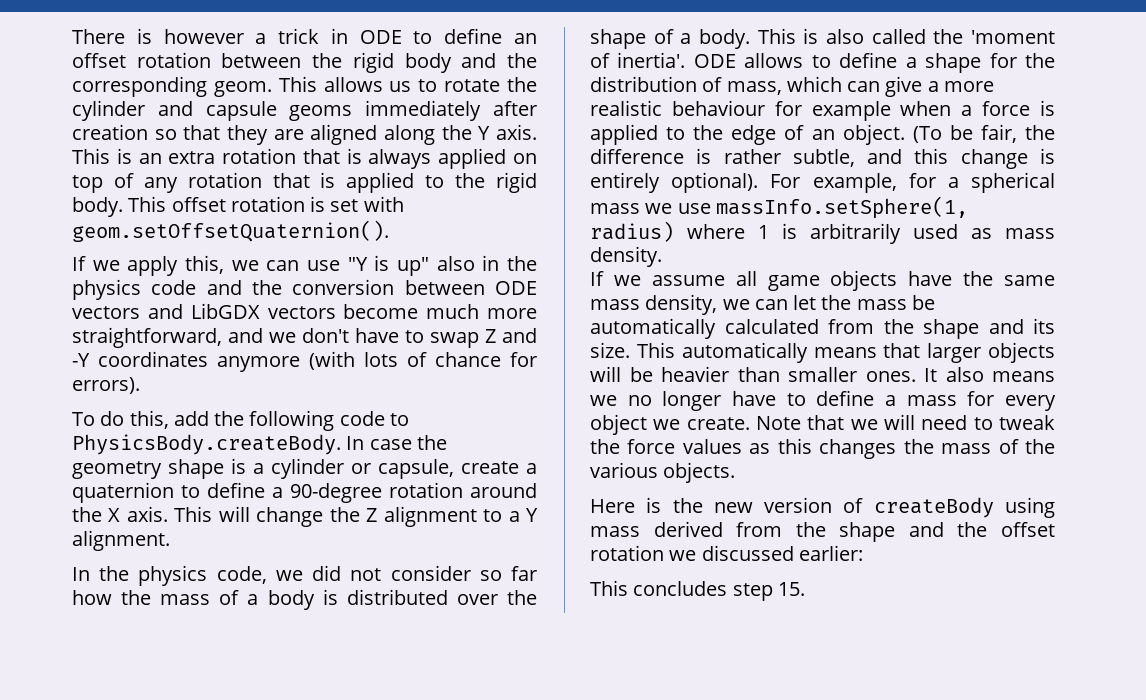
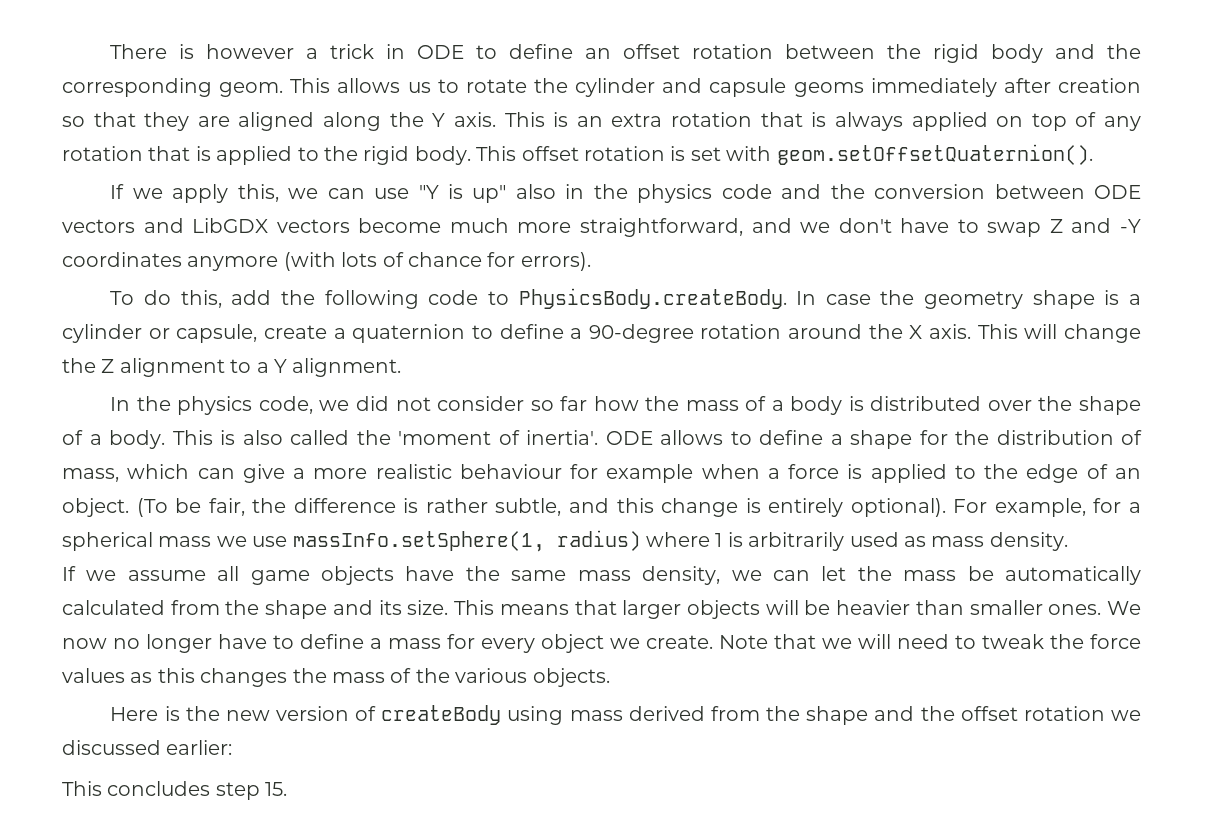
[681,342,808,363] automatically -> (495, 607) none
[924,367,1055,382] [590,395,617,406] It also means we -> [1106,601,1141,615] [62,638,107,649] We now

